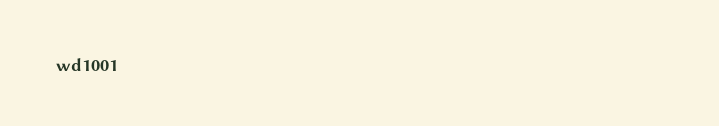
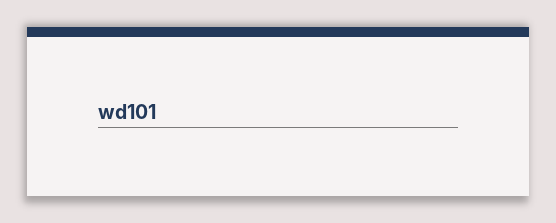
[56,58,118,71] wd1001 -> [98,104,156,119] wd101

